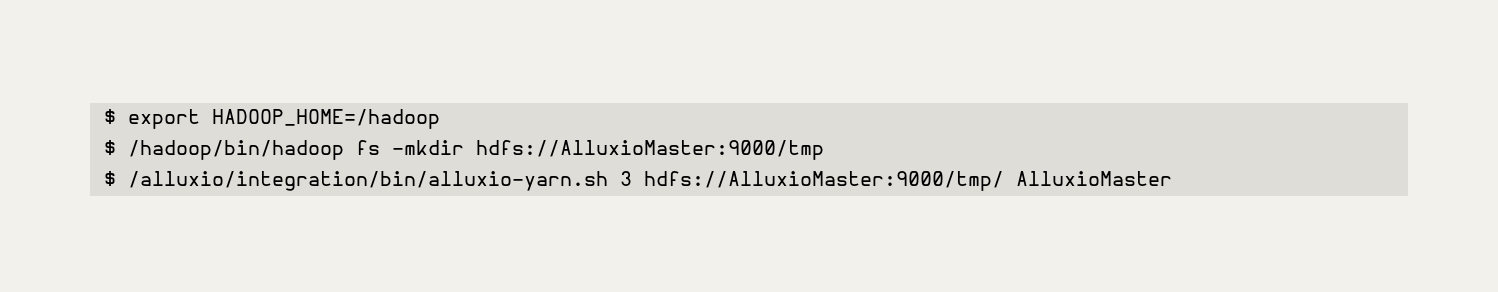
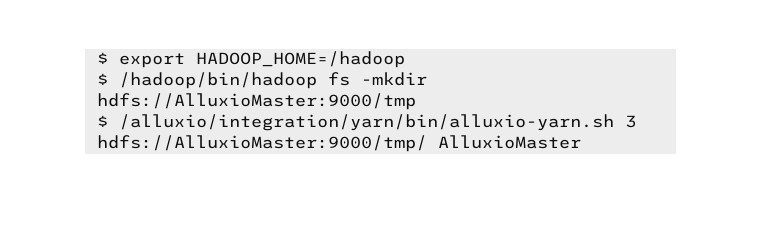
[127,171,608,191] /alluxio/integration/bin/alluxio-yarn.sh -> [118,114,614,131] /alluxio/integration/yarn/bin/alluxio-yarn.sh

